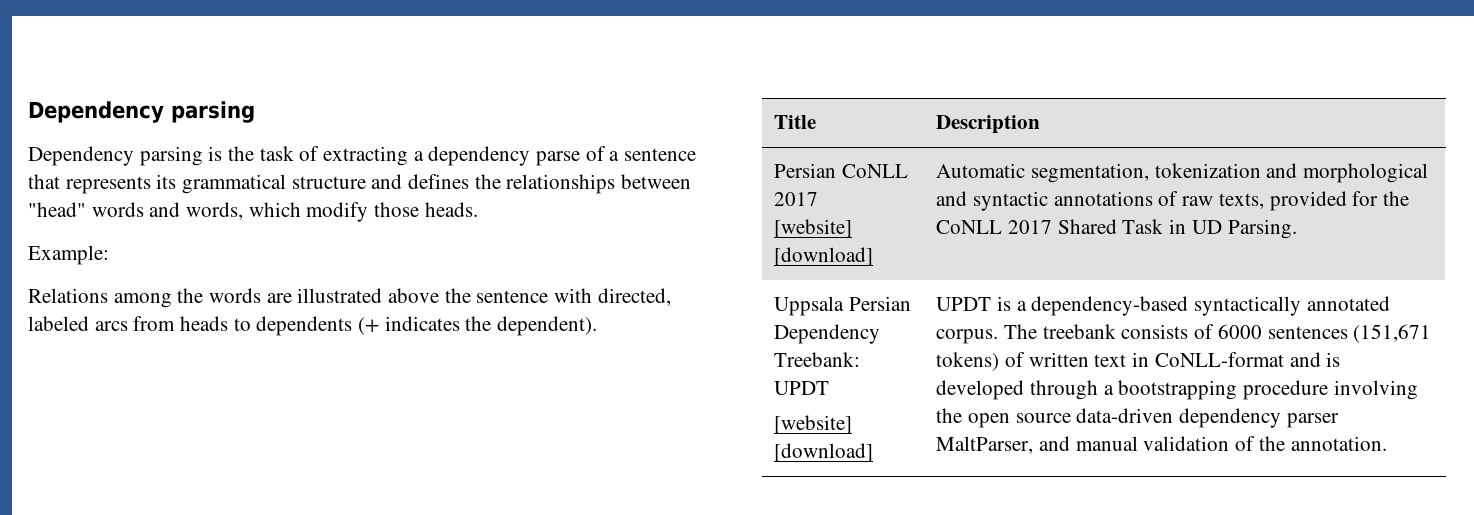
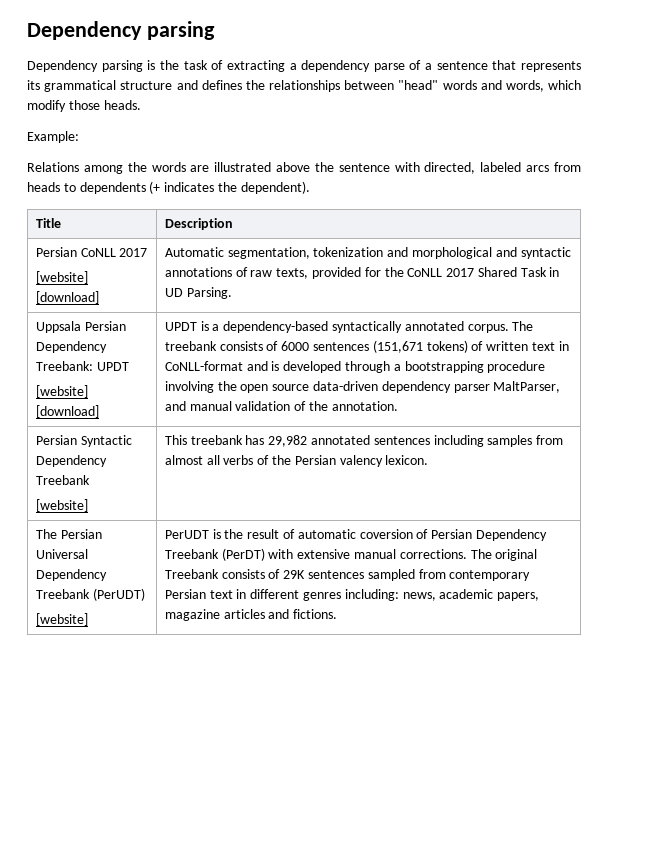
(1387, 443) none -> [35,435,132,447] [35,455,107,467] [35,475,90,485] [35,499,88,512] [164,435,564,447] [164,455,429,467] [35,529,102,539] [35,549,88,559] [35,569,107,581] [35,588,145,601] [35,613,88,626] [164,529,547,541] [164,548,538,561] [164,569,531,581] [164,589,540,601] [164,609,338,621] // Persian Syntactic Dependency Treebank // [website] | This treebank has 29,982 annotated sentences including samples from almost all verbs of the Persian valency lexicon. // The Persian Universal Dependency Treebank (PerUDT) // [website] | PerUDT is the result of automatic coversion of Persian Dependency Treebank (PerDT) with extensive manual corrections. The original Treebank consists of 29K sentences sampled from contemporary Persian text in different genres including: news, academic papers, magazine articles and fictions.

